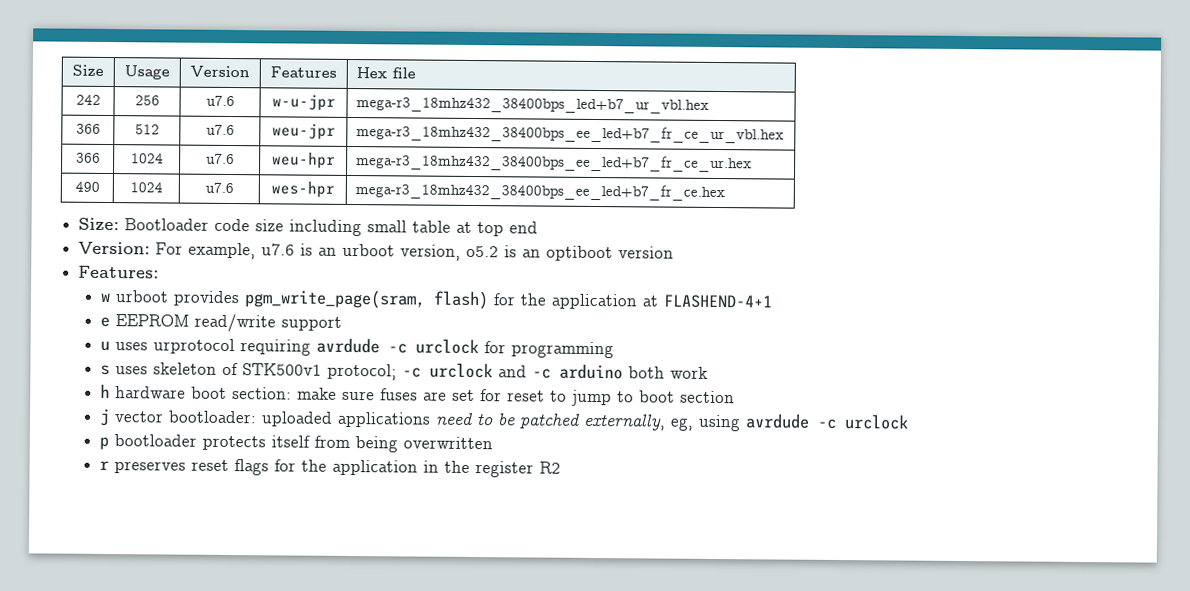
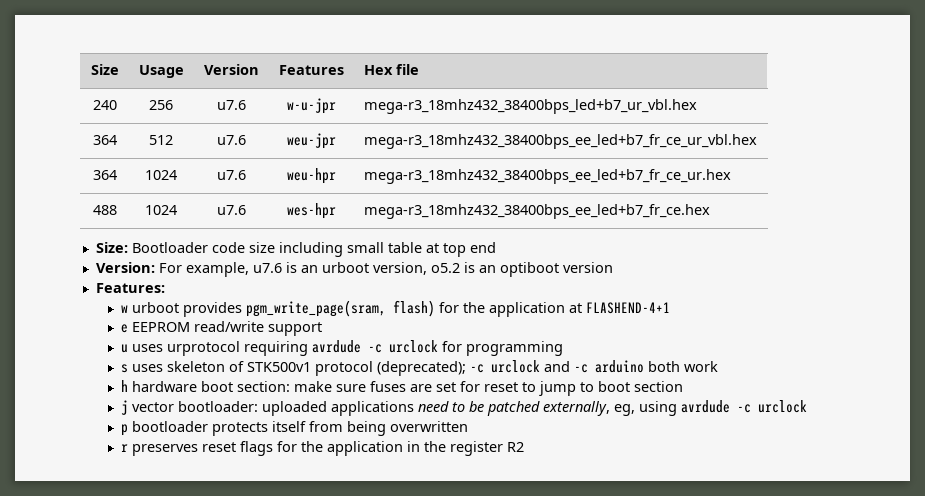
[75,94,101,105] 242 -> [92,100,117,110] 240
[75,123,101,134] 366 -> [92,135,117,145] 364
[75,152,101,163] 366 -> [92,170,117,180] 364
[74,181,100,192] 490 -> [92,205,117,215] 488
[326,363,397,381] protocol; -> [314,361,466,376] protocol (deprecated);

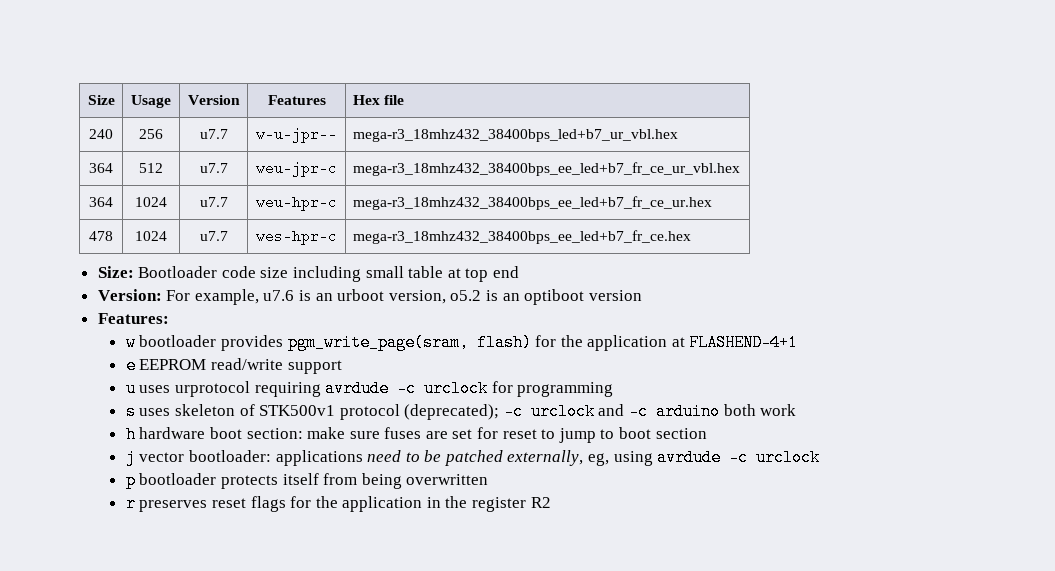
[216,100,246,110] [287,98,336,114] u7.6 | w-u-jpr -> [199,129,228,139] [256,127,337,143] u7.7 | w-u-jpr--
[216,135,246,145] [287,133,336,149] u7.6 | weu-jpr -> [199,163,228,173] [256,161,337,177] u7.7 | weu-jpr-c
[216,170,246,180] [287,168,336,184] u7.6 | weu-hpr -> [199,197,228,207] [256,195,337,211] u7.7 | weu-hpr-c
[92,205,117,215] [145,205,177,215] [216,205,246,215] [287,203,336,219] 488 | 1024 | u7.6 | wes-hpr -> [89,231,113,241] [135,231,167,241] [199,231,228,241] [256,229,337,245] 478 | 1024 | u7.7 | wes-hpr-c
[131,302,179,313] urboot -> [139,335,217,347] bootloader
[261,401,327,416] uploaded -> (271, 456) none

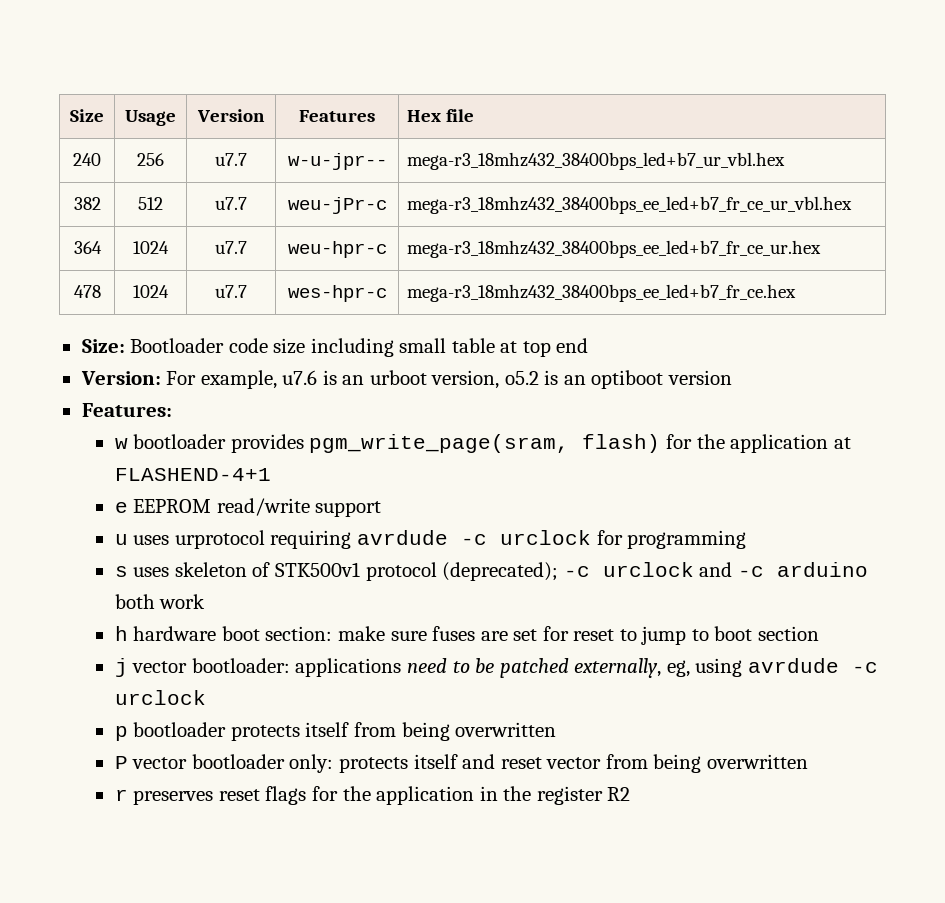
[89,163,113,173] 364 -> [73,197,101,210] 382
[256,161,337,177] weu-jpr-c -> [287,197,387,214] weu-jPr-c
(489, 479) none -> [114,754,808,773] // P vector bootloader only: protects itself and reset vector from being overwritten

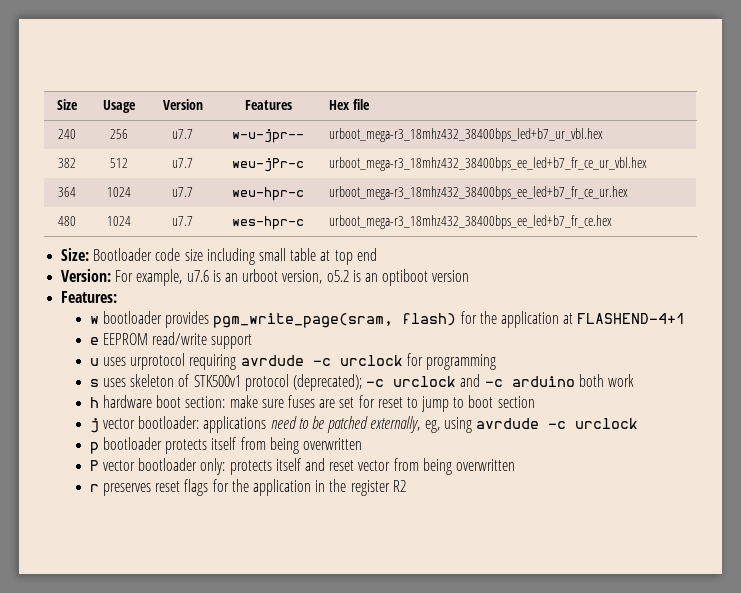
[406,152,785,170] mega-r3_18mhz432_38400bps_led+b7_ur_vbl.hex -> [328,128,603,142] urboot_mega-r3_18mhz432_38400bps_led+b7_ur_vbl.hex
[406,196,852,214] mega-r3_18mhz432_38400bps_ee_led+b7_fr_ce_ur_vbl.hex -> [328,157,647,171] urboot_mega-r3_18mhz432_38400bps_ee_led+b7_fr_ce_ur_vbl.hex
[406,240,821,258] [73,285,101,298] mega-r3_18mhz432_38400bps_ee_led+b7_fr_ce_ur.hex // 478 -> [328,186,628,200] [58,216,76,226] urboot_mega-r3_18mhz432_38400bps_ee_led+b7_fr_ce_ur.hex // 480
[406,284,796,302] mega-r3_18mhz432_38400bps_ee_led+b7_fr_ce.hex -> [328,215,612,229] urboot_mega-r3_18mhz432_38400bps_ee_led+b7_fr_ce.hex

